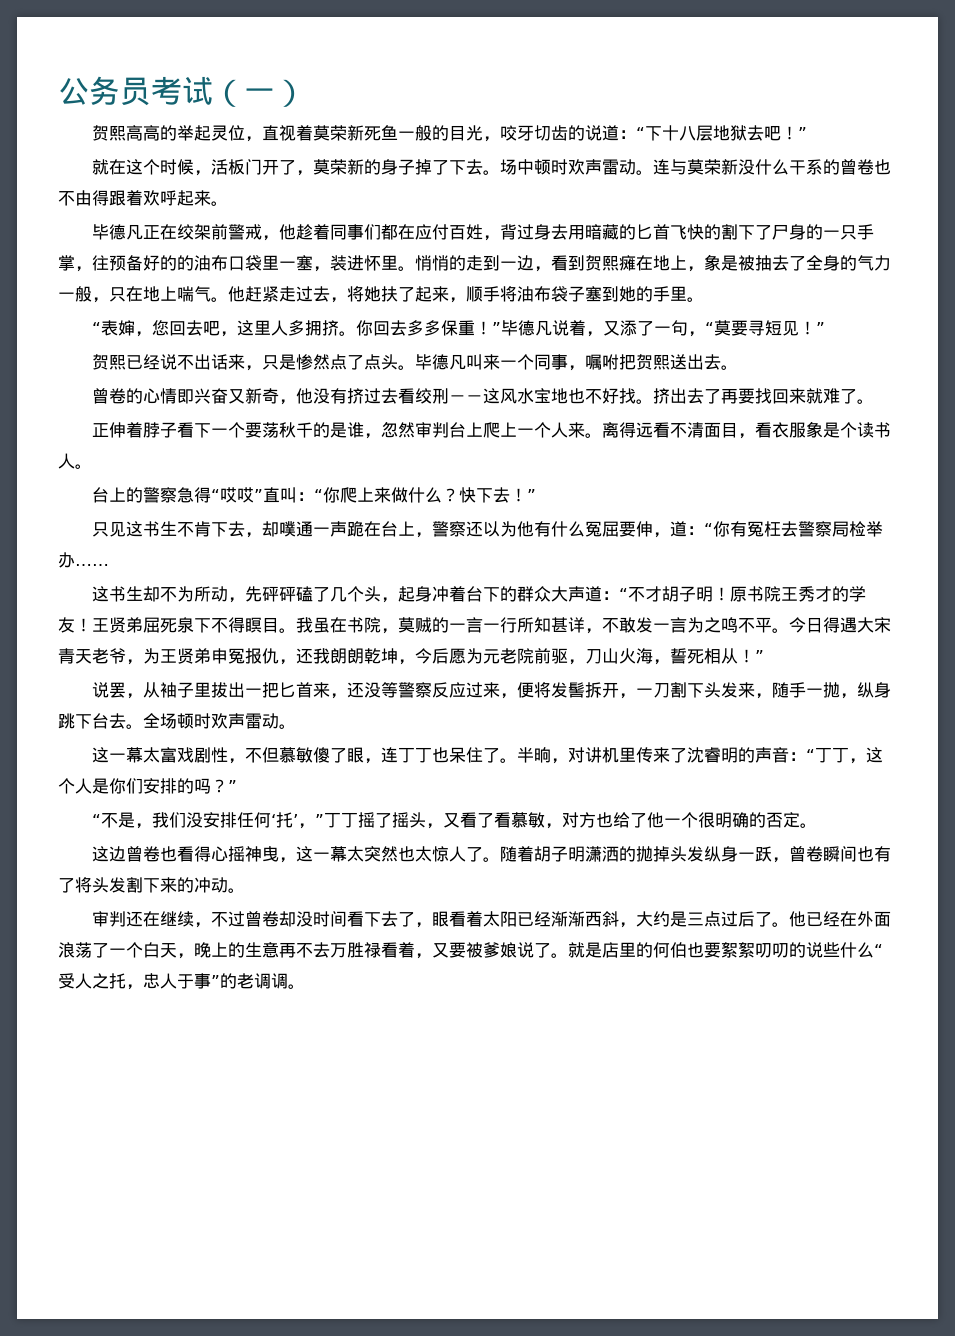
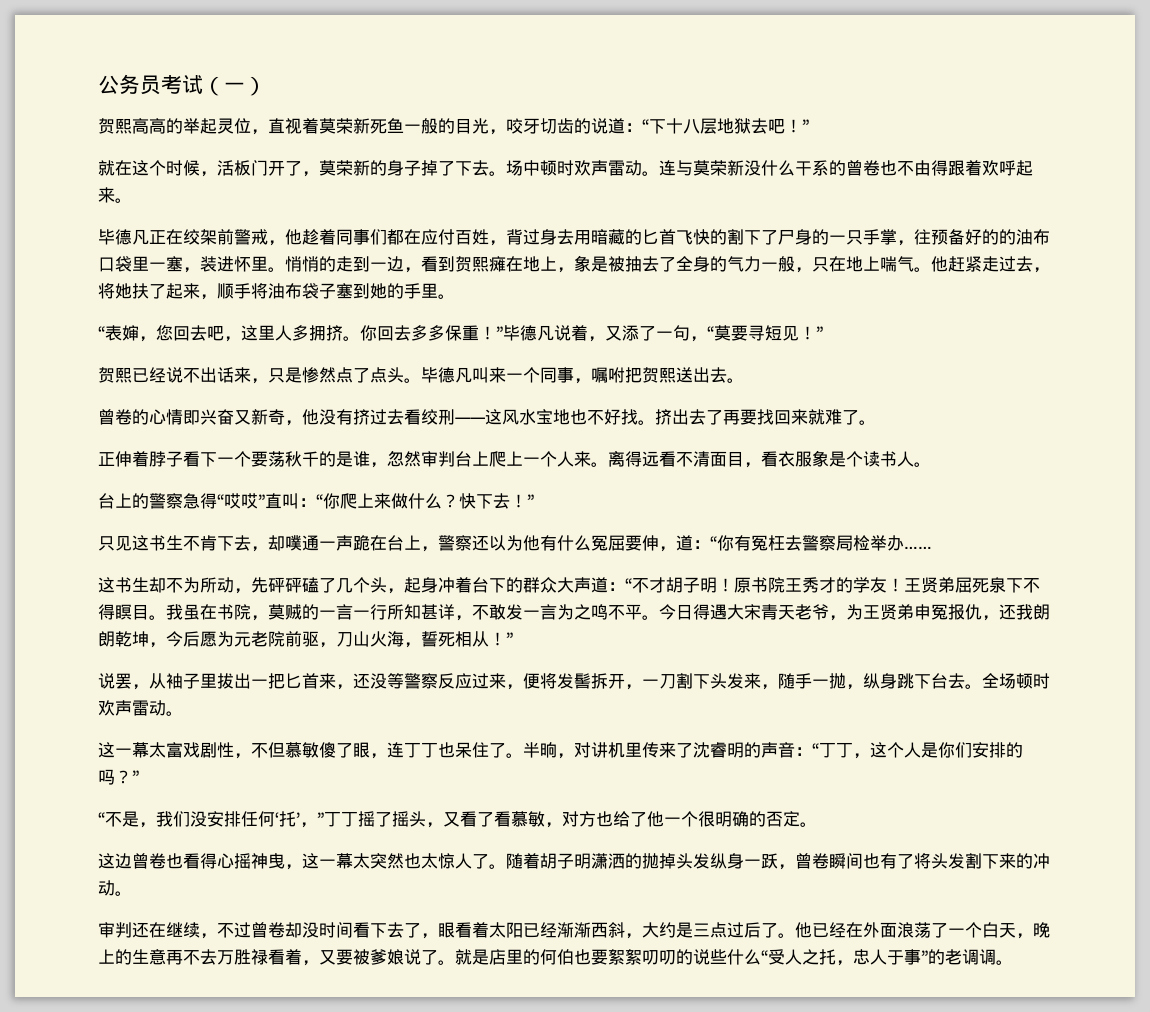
[449,395,484,402] －－ -> [455,417,485,423] ——

